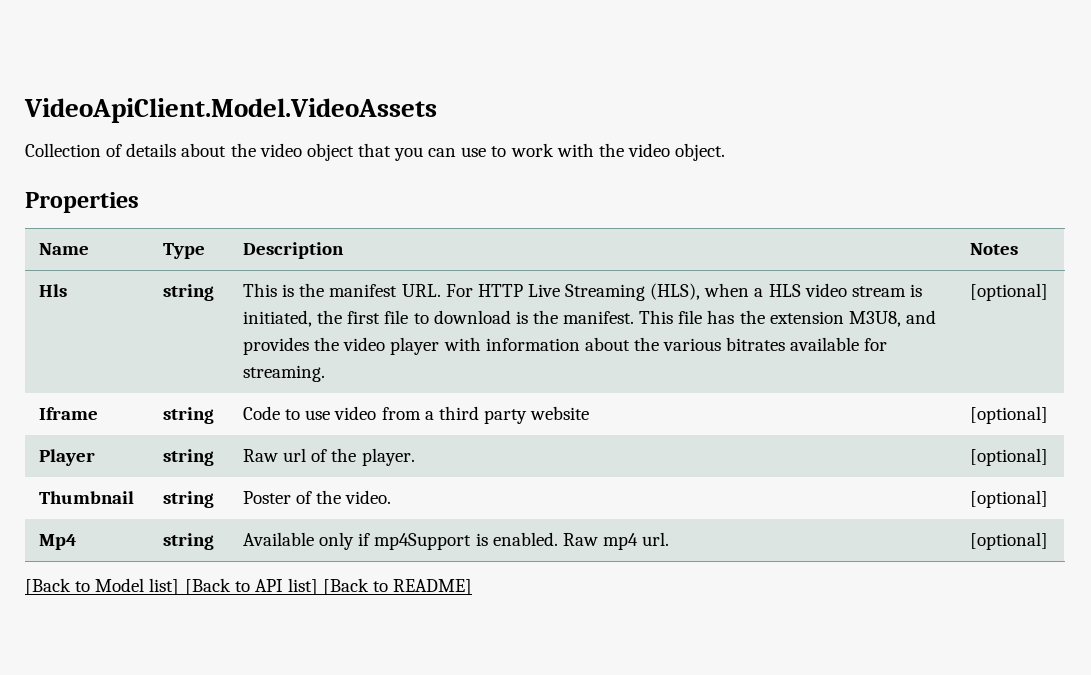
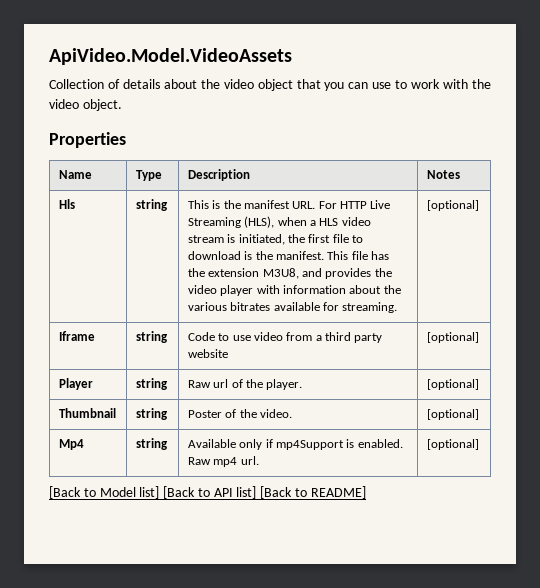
[24,98,437,123] VideoApiClient.Model.VideoAssets -> [49,48,292,65] ApiVideo.Model.VideoAssets

